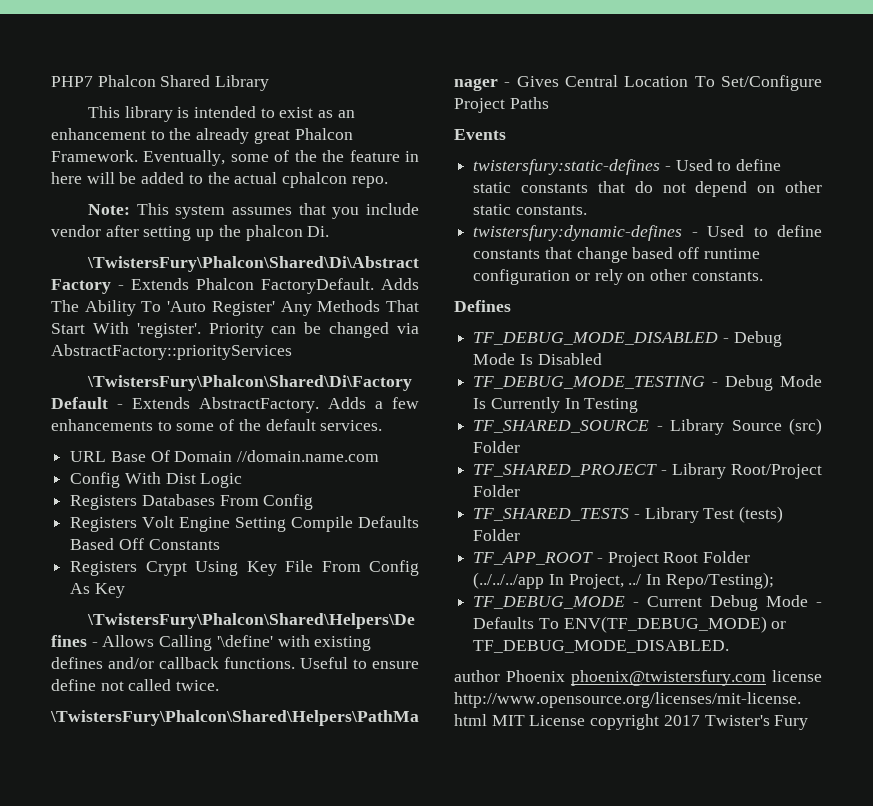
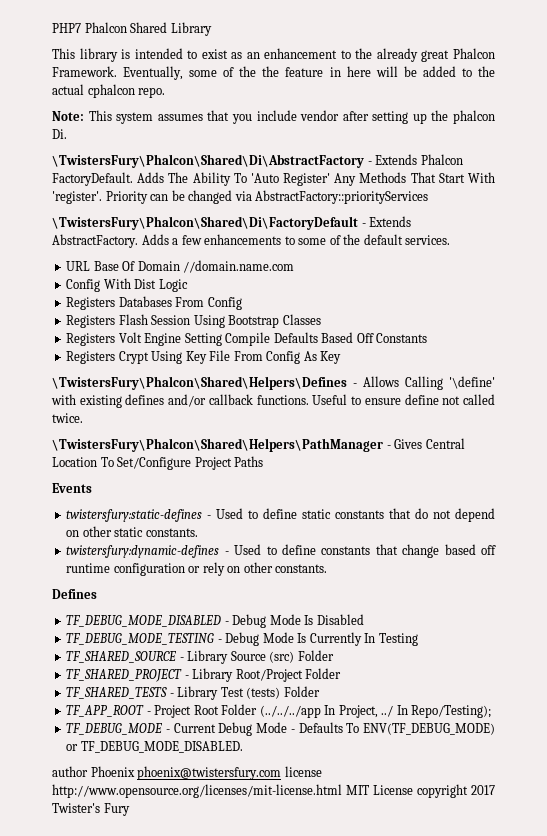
(314, 502) none -> [66,314,321,328] // Registers Flash Session Using Bootstrap Classes

